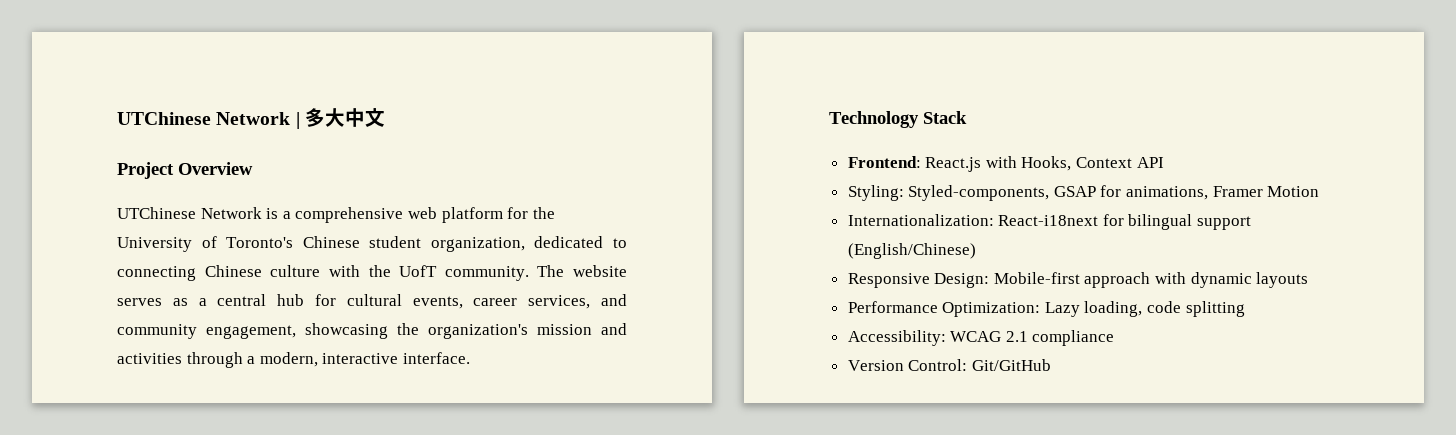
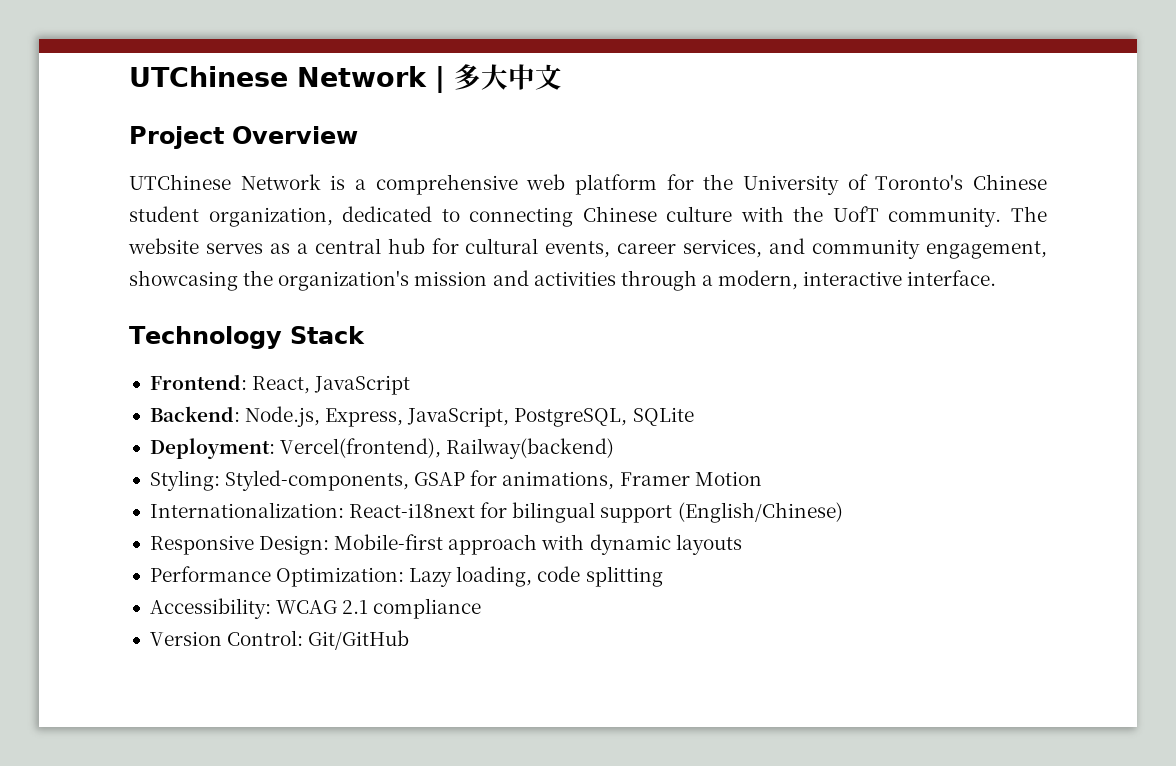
[925,156,1164,172] React.js with Hooks, Context API -> [252,375,411,395] [149,406,694,427] [149,438,615,459] React, JavaScript // Backend: Node.js, Express, JavaScript, PostgreSQL, SQLite // Deployment: Vercel(frontend), Railway(backend)

